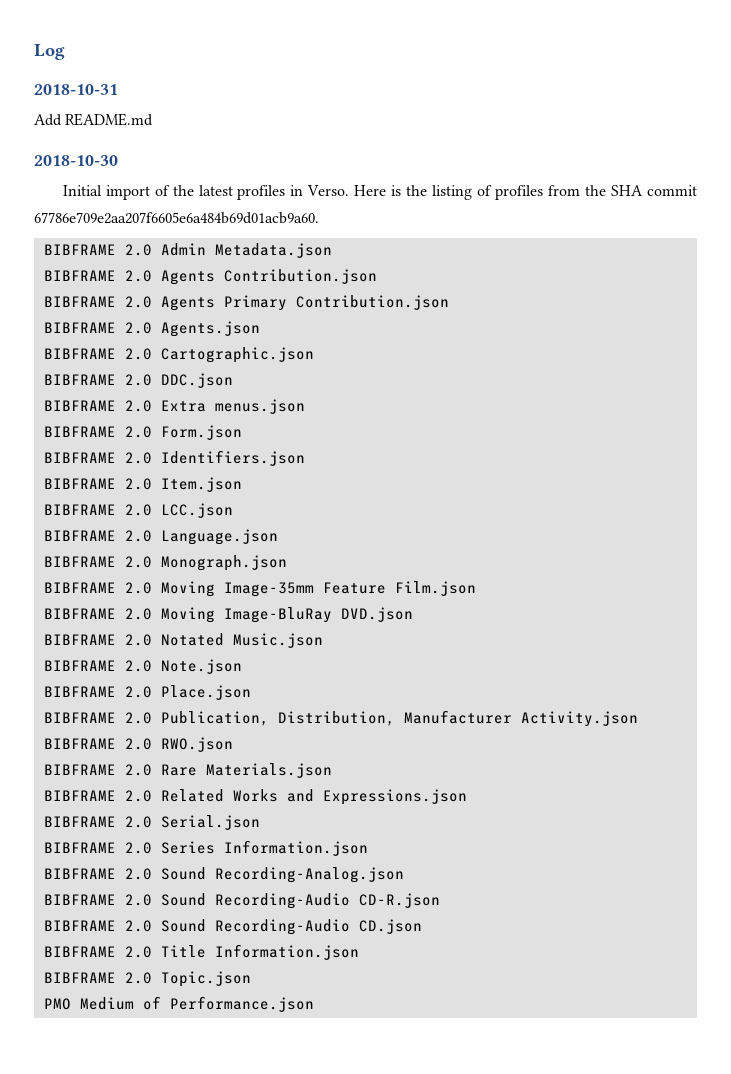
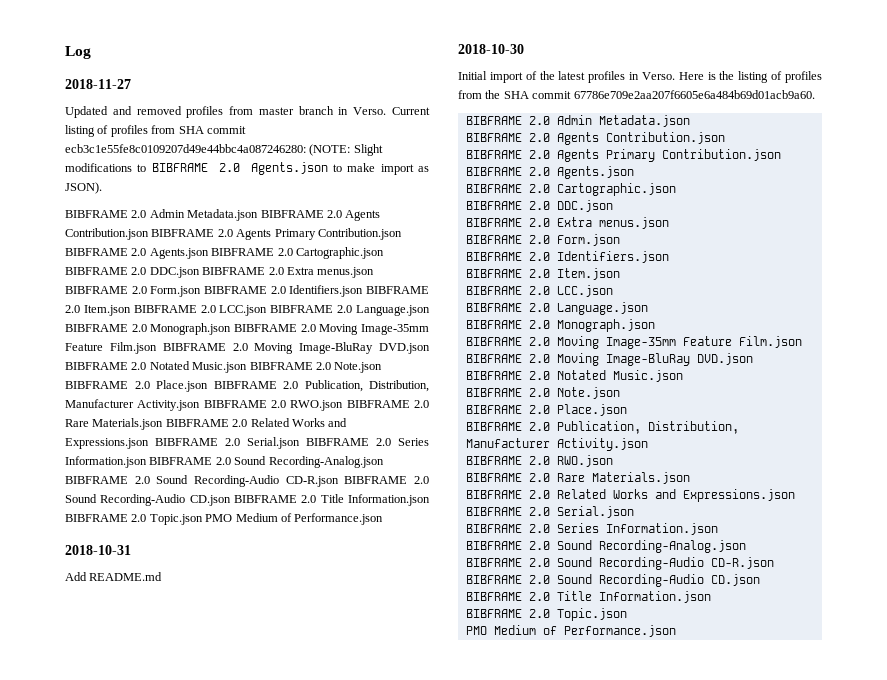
(65, 52) none -> [65,79,131,89] [65,106,430,118] [65,125,246,137] [65,144,383,156] [65,162,429,175] [65,182,102,194] [65,209,381,221] [65,228,402,240] [65,247,384,259] [65,267,375,278] [65,285,429,297] [65,305,430,316] [65,323,429,335] [65,342,431,354] [65,361,383,373] [65,380,429,392] [65,399,429,411] [65,418,348,430] [65,437,429,449] [65,456,384,468] [65,475,429,487] [65,494,431,506] [65,513,384,525] // 2018-11-27 // Updated and removed profiles from master branch in Verso. Current listing of profiles from SHA commit ecb3c1e55fe8c0109207d49e44bbc4a087246280: (NOTE: Slight modifications to BIBFRAME 2.0 Agents.json to make import as JSON). // BIBFRAME 2.0 Admin Metadata.json BIBFRAME 2.0 Agents Contribution.json BIBFRAME 2.0 Agents Primary Contribution.json BIBFRAME 2.0 Agents.json BIBFRAME 2.0 Cartographic.json BIBFRAME 2.0 DDC.json BIBFRAME 2.0 Extra menus.json BIBFRAME 2.0 Form.json BIBFRAME 2.0 Identifiers.json BIBFRAME 2.0 Item.json BIBFRAME 2.0 LCC.json BIBFRAME 2.0 Language.json BIBFRAME 2.0 Monograph.json BIBFRAME 2.0 Moving Image-35mm Feature Film.json BIBFRAME 2.0 Moving Image-BluRay DVD.json BIBFRAME 2.0 Notated Music.json BIBFRAME 2.0 Note.json BIBFRAME 2.0 Place.json BIBFRAME 2.0 Publication, Distribution, Manufacturer Activity.json BIBFRAME 2.0 RWO.json BIBFRAME 2.0 Rare Materials.json BIBFRAME 2.0 Related Works and Expressions.json BIBFRAME 2.0 Serial.json BIBFRAME 2.0 Series Information.json BIBFRAME 2.0 Sound Recording-Analog.json BIBFRAME 2.0 Sound Recording-Audio CD-R.json BIBFRAME 2.0 Sound Recording-Audio CD.json BIBFRAME 2.0 Title Information.json BIBFRAME 2.0 Topic.json PMO Medium of Performance.json

